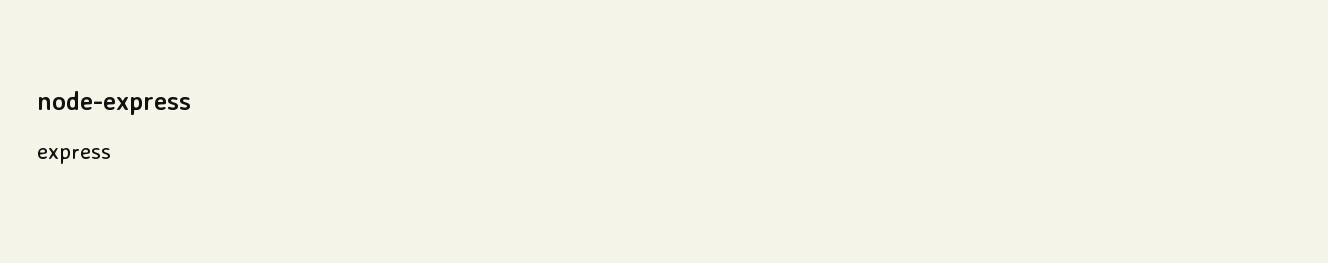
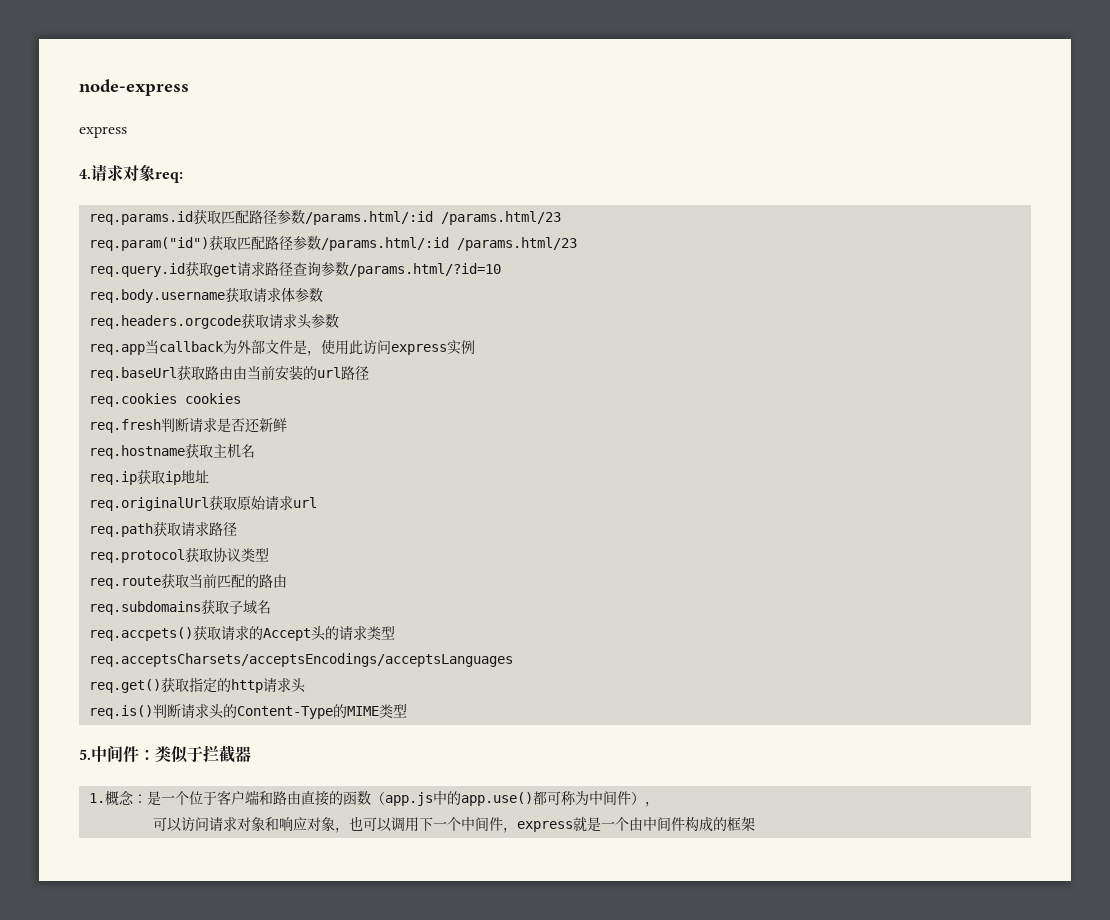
(111, 156) none -> [79,164,183,183] [88,209,561,225] [88,235,577,251] [88,261,501,277] [88,287,323,303] [88,313,339,329] [88,339,475,356] [88,365,369,381] [88,393,241,407] [88,417,287,433] [88,443,255,459] [88,469,209,485] [88,495,317,511] [88,521,237,537] [88,547,269,563] [88,573,287,589] [88,599,271,615] [88,625,395,641] [88,653,513,667] [88,677,306,693] [88,703,407,719] [79,745,251,763] [88,790,659,807] [152,816,755,833] // 4.请求对象req: // req.params.id获取匹配路径参数/params.html/:id /params.html/23 // req.param("id")获取匹配路径参数/params.html/:id /params.html/23 // req.query.id获取get请求路径查询参数/params.html/?id=10 // req.body.username获取请求体参数 // req.headers.orgcode获取请求头参数 // req.app当callback为外部文件是，使用此访问express实例 // req.baseUrl获取路由由当前安装的url路径 // req.cookies cookies // req.fresh判断请求是否还新鲜 // req.hostname获取主机名 // req.ip获取ip地址 // req.originalUrl获取原始请求url // req.path获取请求路径 // req.protocol获取协议类型 // req.route获取当前匹配的路由 // req.subdomains获取子域名 // req.accpets()获取请求的Accept头的请求类型 // req.acceptsCharsets/acceptsEncodings/acceptsLanguages // req.get()获取指定的http请求头 // req.is()判断请求头的Content-Type的MIME类型 // 5.中间件：类似于拦截器 // 1.概念：是一个位于客户端和路由直接的函数（app.js中的app.use()都可称为中间件）， // 可以访问请求对象和响应对象，也可以调用下一个中间件，express就是一个由中间件构成的框架

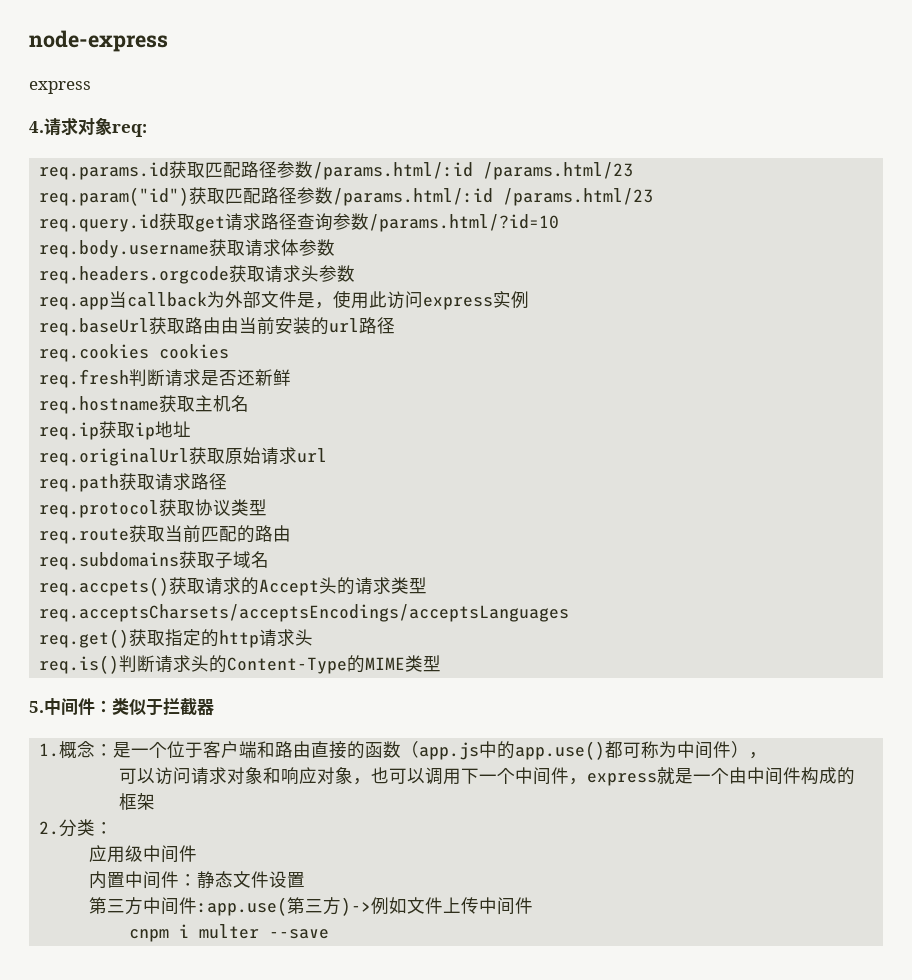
(755, 823) none -> [39,819,114,837] [89,845,198,863] [89,871,306,889] [89,897,534,916] [129,924,330,942] // 2.分类： // 应用级中间件 // 内置中间件：静态文件设置 // 第三方中间件:app.use(第三方)->例如文件上传中间件 // cnpm i multer --save

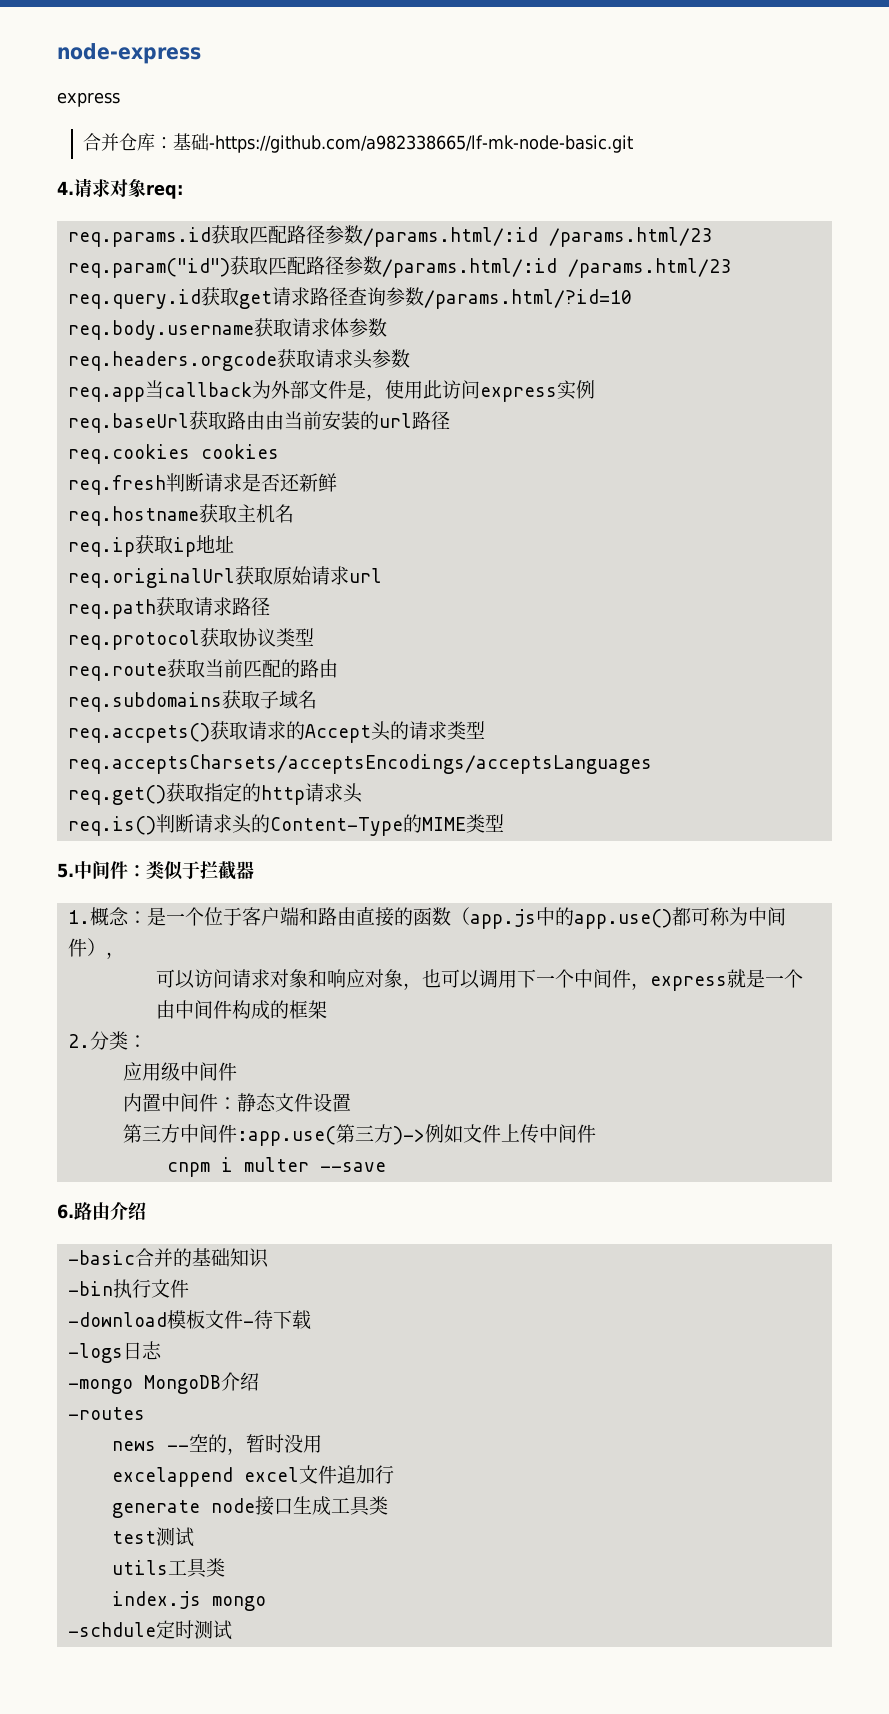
(91, 87) none -> [83,133,634,153] // 合并仓库：基础-https://github.com/a982338665/lf-mk-node-basic.git
(330, 934) none -> [57,1202,146,1220] [67,1248,269,1268] [67,1279,189,1299] [67,1310,311,1330] [67,1341,162,1363] [67,1372,259,1394] [67,1407,145,1420] [111,1434,322,1455] [111,1465,394,1487] [111,1496,388,1518] [111,1527,194,1547] [111,1558,225,1578] [111,1591,266,1611] [67,1620,232,1640] // 6.路由介绍 // -basic合并的基础知识 // -bin执行文件 // -download模板文件-待下载 // -logs日志 // -mongo MongoDB介绍 // -routes // news --空的，暂时没用 // excelappend excel文件追加行 // generate node接口生成工具类 // test测试 // utils工具类 // index.js mongo // -schdule定时测试

